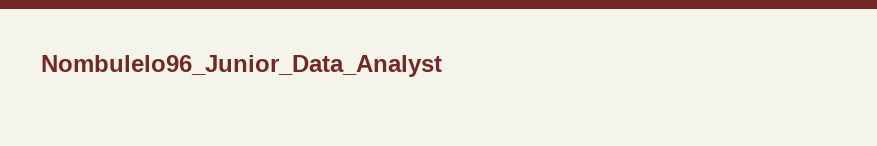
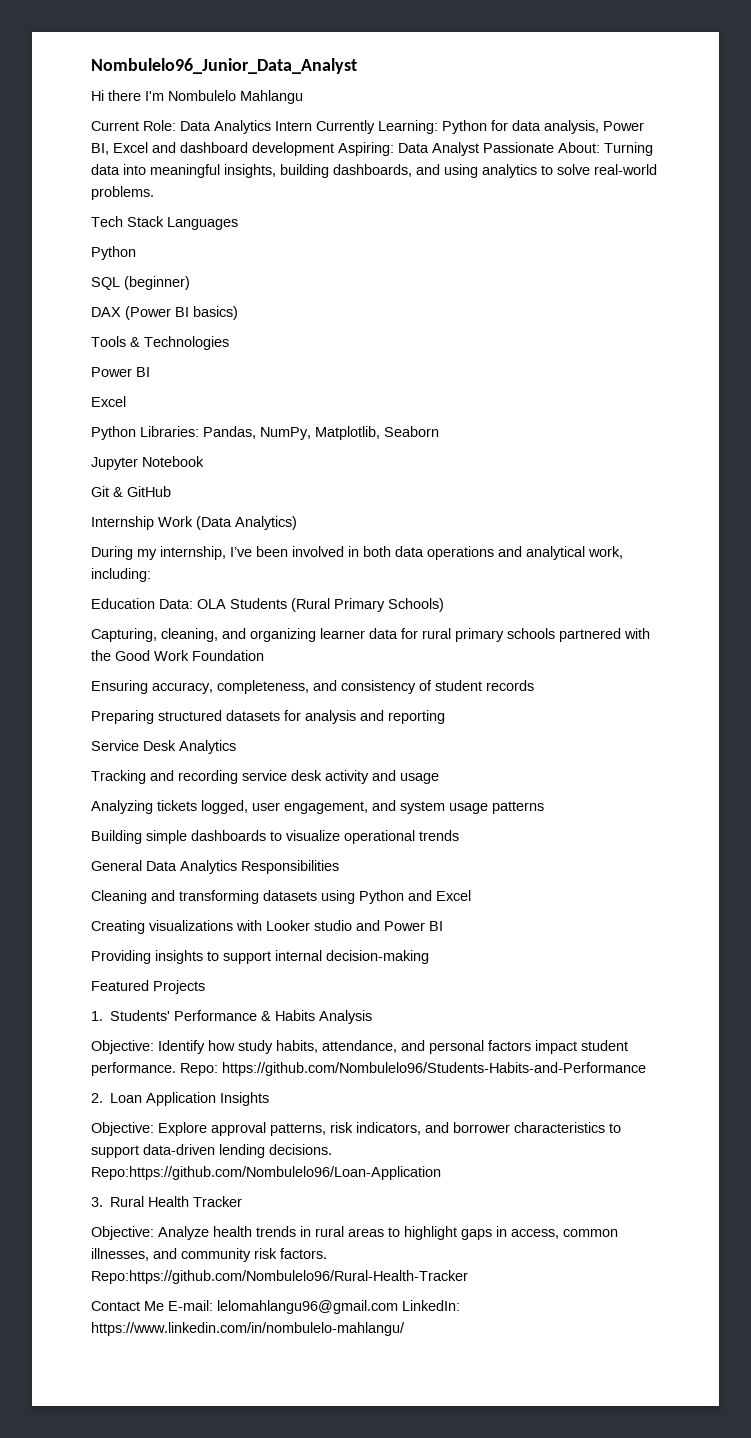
(442, 66) none -> [91,90,303,104] [91,120,644,134] [91,142,653,156] [91,164,657,178] [91,186,154,200] [91,216,238,230] [91,246,136,260] [91,276,190,290] [91,306,238,320] [91,336,229,350] [91,367,150,377] [91,396,126,407] [91,426,439,440] [91,456,204,470] [91,486,171,497] [91,516,297,530] [91,546,623,560] [91,568,151,582] [91,598,444,612] [91,628,650,642] [91,650,264,661] [91,680,534,694] [91,710,445,724] [91,740,236,754] [91,770,439,784] [91,800,544,814] [91,830,459,844] [91,860,339,874] [91,890,471,904] [91,920,443,934] [91,950,429,964] [91,980,205,994] [91,1010,373,1024] [91,1040,628,1054] [91,1062,646,1076] [91,1092,270,1106] [91,1122,621,1136] [91,1144,332,1158] [91,1166,441,1180] [91,1196,243,1207] [91,1226,618,1240] [91,1248,327,1262] [91,1270,468,1284] [91,1300,460,1314] [91,1322,405,1336] // Hi there I'm Nombulelo Mahlangu // Current Role: Data Analytics Intern Currently Learning: Python for data analysis, Power BI, Excel and dashboard development Aspiring: Data Analyst Passionate About: Turning data into meaningful insights, building dashboards, and using analytics to solve real-world problems. // Tech Stack Languages // Python // SQL (beginner) // DAX (Power BI basics) // Tools & Technologies // Power BI // Excel // Python Libraries: Pandas, NumPy, Matplotlib, Seaborn // Jupyter Notebook // Git & GitHub // Internship Work (Data Analytics) // During my internship, I’ve been involved in both data operations and analytical work, including: // Education Data: OLA Students (Rural Primary Schools) // Capturing, cleaning, and organizing learner data for rural primary schools partnered with the Good Work Foundation // Ensuring accuracy, completeness, and consistency of student records // Preparing structured datasets for analysis and reporting // Service Desk Analytics // Tracking and recording service desk activity and usage // Analyzing tickets logged, user engagement, and system usage patterns // Building simple dashboards to visualize operational trends // General Data Analytics Responsibilities // Cleaning and transforming datasets using Python and Excel // Creating visualizations with Looker studio and Power BI // Providing insights to support internal decision-making // Featured Projects // 1. Students' Performance & Habits Analysis // Objective: Identify how study habits, attendance, and personal factors impact student performance. Repo: https://github.com/Nombulelo96/Students-Habits-and-Performance // 2. Loan Application Insights // Objective: Explore approval patterns, risk indicators, and borrower characteristics to support data-driven lending decisions. Repo:https://github.com/Nombulelo96/Loan-Application // 3. Rural Health Tracker // Objective: Analyze health trends in rural areas to highlight gaps in access, common illnesses, and community risk factors. Repo:https://github.com/Nombulelo96/Rural-Health-Tracker // Contact Me E-mail: lelomahlangu96@gmail.com LinkedIn: https://www.linkedin.com/in/nombulelo-mahlangu/

